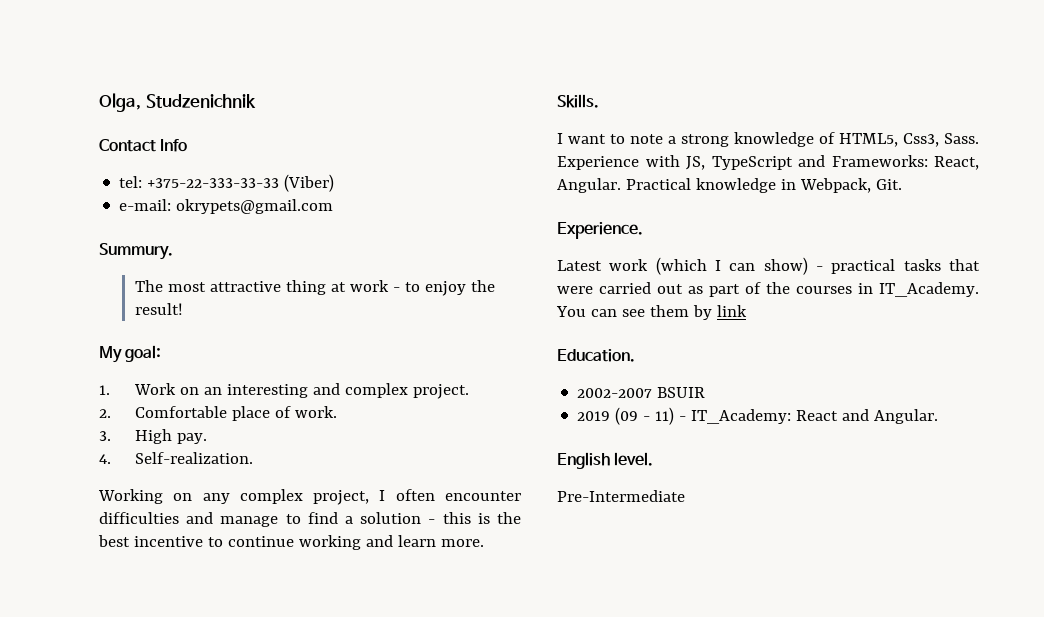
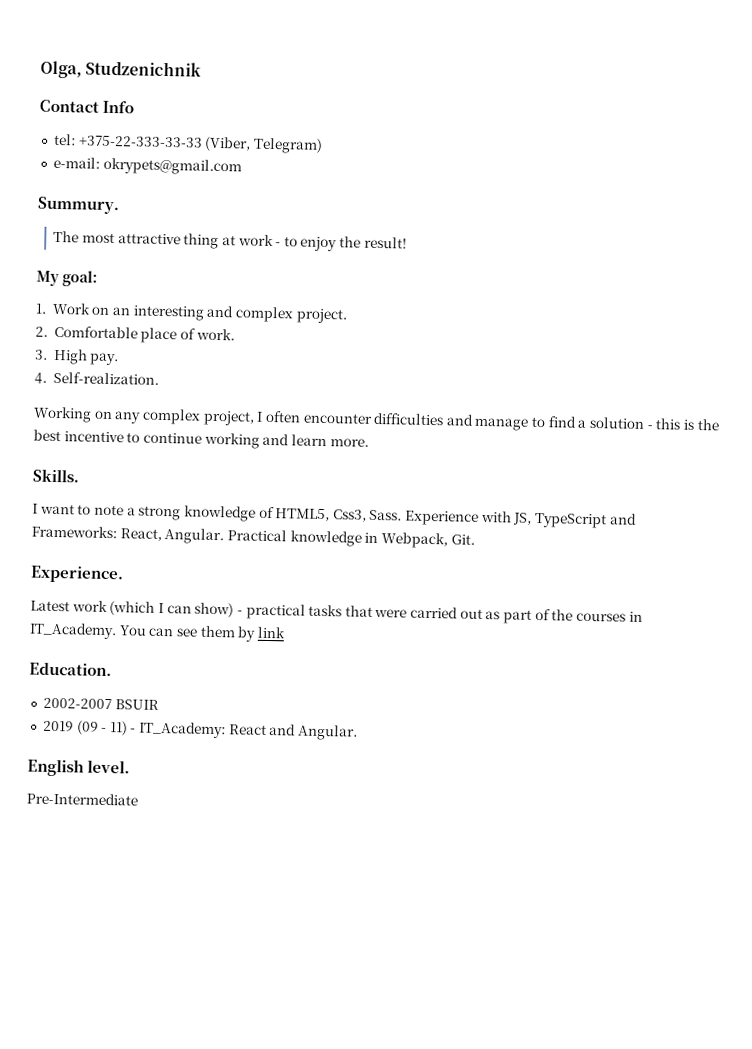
[284,174,335,192] (Viber) -> [204,136,323,154] (Viber, Telegram)

